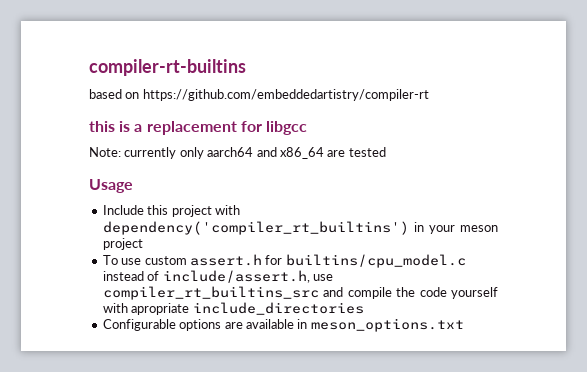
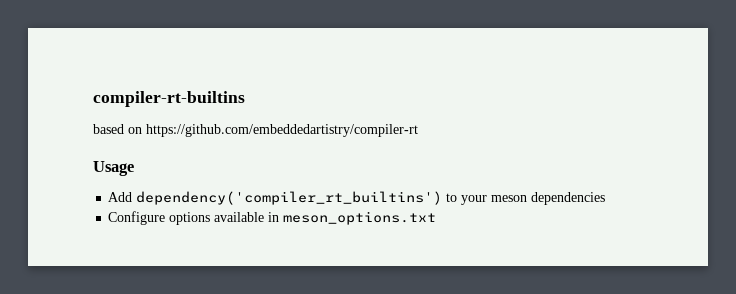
[89,121,307,135] [89,147,386,159] [89,179,133,193] [102,205,240,217] [102,221,498,235] [102,238,143,250] [102,254,466,268] [102,270,333,283] [102,286,498,300] [102,302,364,315] [102,319,243,331] this is a replacement for libgcc // Note: currently only aarch64 and x86_64 are tested // Usage // Include this project with dependency('compiler_rt_builtins') in your meson project // To use custom assert.h for builtins/cpu_model.c instead of include/assert.h, use compiler_rt_builtins_src and compile the code yourself with apropriate include_directories // Configurable options are -> [93,161,134,176] [108,191,606,205] [108,211,211,225] Usage // Add dependency('compiler_rt_builtins') to your meson dependencies // Configure options

